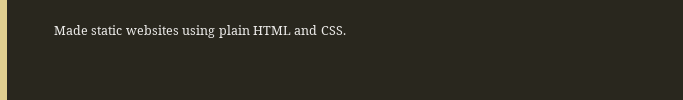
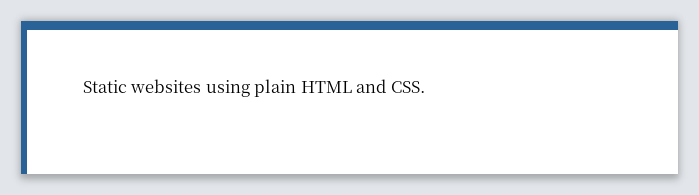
[54,25,123,35] Made static -> [83,80,127,93] Static

